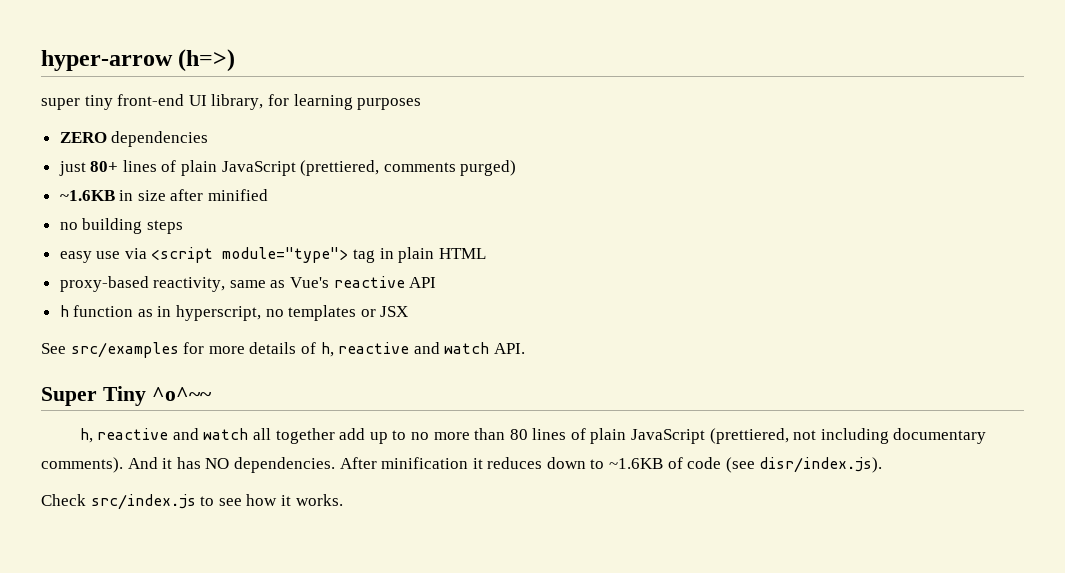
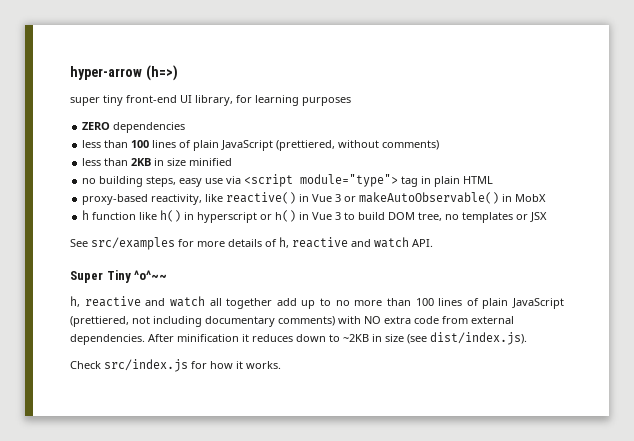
[58,160,517,176] [59,189,204,201] just 80+ lines of plain JavaScript (prettiered, comments purged) // ~1.6KB in size after -> [82,140,440,151] [82,158,187,166] less than 100 lines of plain JavaScript (prettiered, without comments) // less than 2KB in size
[146,220,183,234] steps // -> [146,176,177,187] steps,
[229,276,437,288] [59,305,262,321] same as Vue's reactive API // h function as in hyperscript, -> [205,192,547,204] [82,210,443,223] like reactive() in Vue 3 or makeAutoObservable() in MobX // h function like h() in hyperscript or h() in Vue 3 to build DOM tree,
[509,429,528,440] 80 -> [415,298,434,306] 100
[41,457,230,473] comments). And it has NO -> [278,316,514,326] comments) with NO extra code from external
[609,457,883,473] ~1.6KB of code (see disr/index.js). -> [343,332,527,345] ~2KB in size (see dist/index.js).
[200,496,242,506] to see -> [191,361,207,369] for

